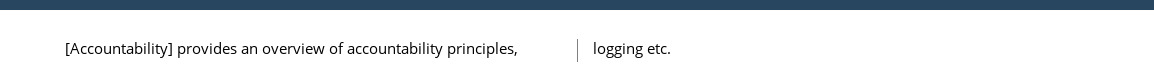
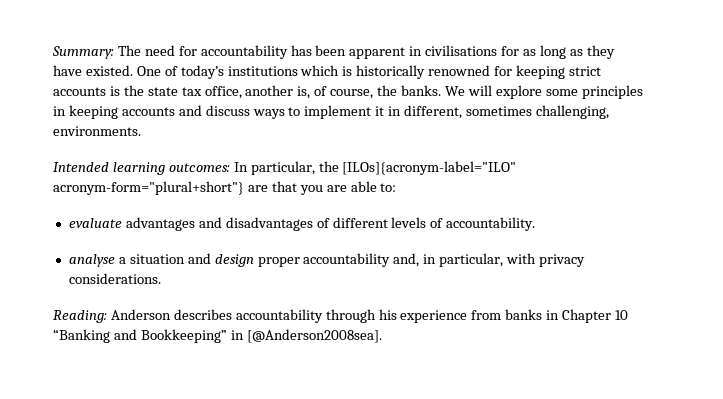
[65,42,672,58] [Accountability] provides an overview of accountability principles, logging etc. -> [52,45,615,59] [53,65,601,79] [53,85,643,99] [53,105,609,119] [53,126,141,136] [53,161,517,175] [53,181,397,195] [68,217,536,231] [68,253,586,267] [68,273,161,284] [53,309,629,323] [53,329,382,343] Summary: The need for accountability has been apparent in civilisations for as long as they have existed. One of today’s institutions which is historically renowned for keeping strict accounts is the state tax office, another is, of course, the banks. We will explore some principles in keeping accounts and discuss ways to implement it in different, sometimes challenging, environments. // Intended learning outcomes: In particular, the [ILOs]{acronym-label="ILO" acronym-form="plural+short"} are that you are able to: // evaluate advantages and disadvantages of different levels of accountability. // analyse a situation and design proper accountability and, in particular, with privacy considerations. // Reading: Anderson describes accountability through his experience from banks in Chapter 10 “Banking and Bookkeeping” in [@Anderson2008sea].

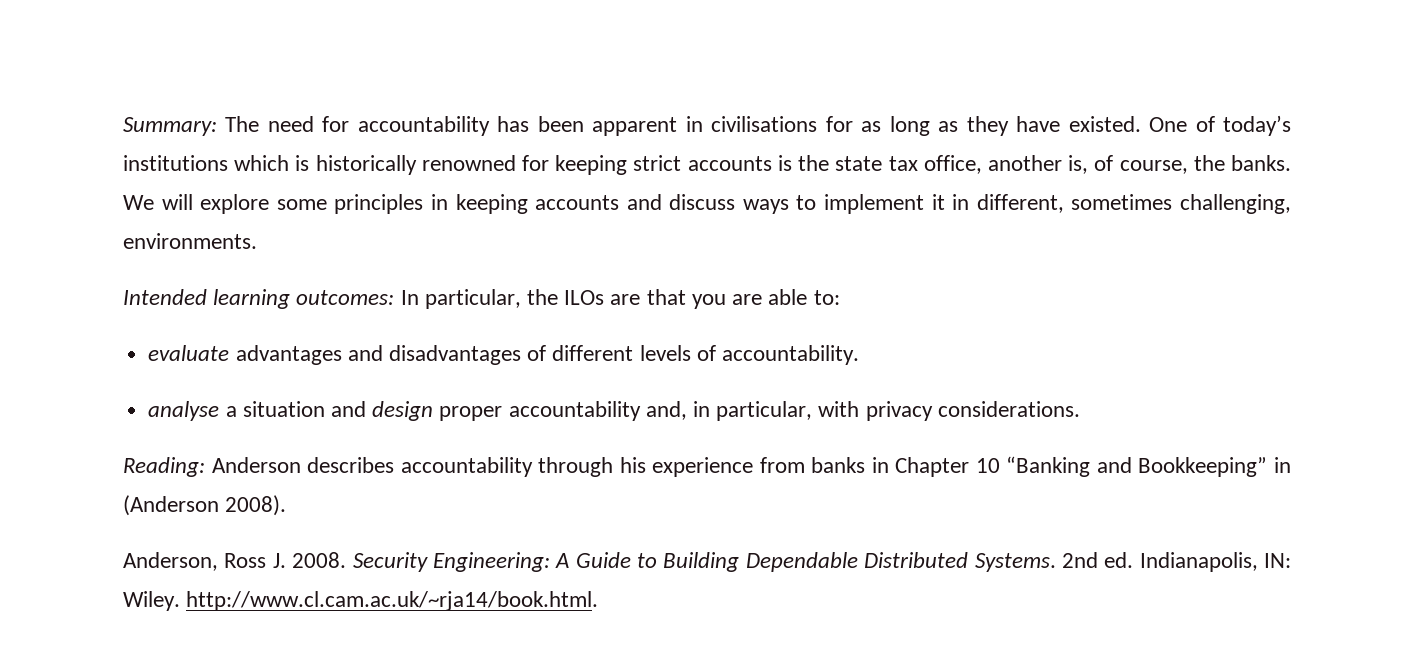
[342,161,517,175] [53,181,244,195] [ILOs]{acronym-label="ILO" acronym-form="plural+short"} -> [564,290,605,305] ILOs
[246,329,382,343] [@Anderson2008sea]. -> [123,495,287,516] [123,552,1291,572] [123,591,599,611] (Anderson 2008). // Anderson, Ross J. 2008. Security Engineering: A Guide to Building Dependable Distributed Systems. 2nd ed. Indianapolis, IN: Wiley. http://www.cl.cam.ac.uk/~rja14/book.html.

